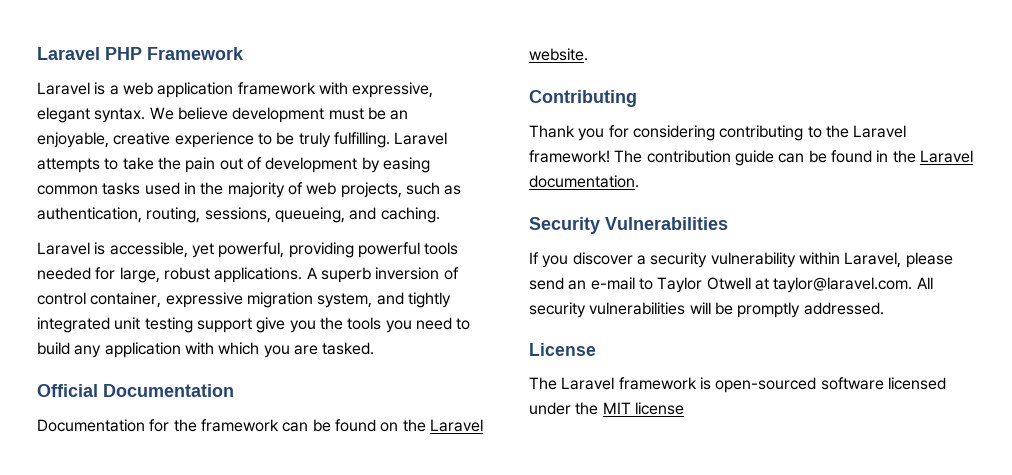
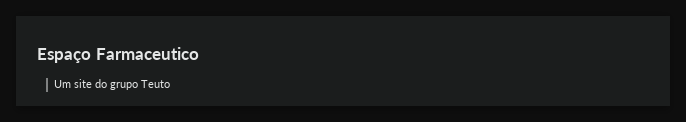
[37,47,244,60] [37,82,434,98] [37,107,409,123] [37,132,448,148] [37,157,430,173] [37,182,462,198] [37,207,440,223] [37,242,459,258] [37,267,459,283] [37,292,451,308] [37,317,471,333] [37,342,375,358] [37,384,234,397] [37,419,483,432] [529,48,588,61] [529,90,637,107] [529,125,907,141] [529,150,973,166] [529,175,639,188] [529,217,728,234] [529,252,953,268] [529,277,933,293] [529,302,884,318] [529,343,596,356] [529,377,946,393] [529,402,684,415] Laravel PHP Framework // Laravel is a web application framework with expressive, elegant syntax. We believe development must be an enjoyable, creative experience to be truly fulfilling. Laravel attempts to take the pain out of development by easing common tasks used in the majority of web projects, such as authentication, routing, sessions, queueing, and caching. // Laravel is accessible, yet powerful, providing powerful tools needed for large, robust applications. A superb inversion of control container, expressive migration system, and tightly integrated unit testing support give you the tools you need to build any application with which you are tasked. // Official Documentation // Documentation for the framework can be found on the Laravel website. // Contributing // Thank you for considering contributing to the Laravel framework! The contribution guide can be found in the Laravel documentation. // Security Vulnerabilities // If you discover a security vulnerability within Laravel, please send an e-mail to Taylor Otwell at taylor@laravel.com. All security vulnerabilities will be promptly addressed. // License // The Laravel framework is open-sourced software licensed under the MIT license -> [37,47,199,63] [53,79,170,90] Espaço Farmaceutico // Um site do grupo Teuto

